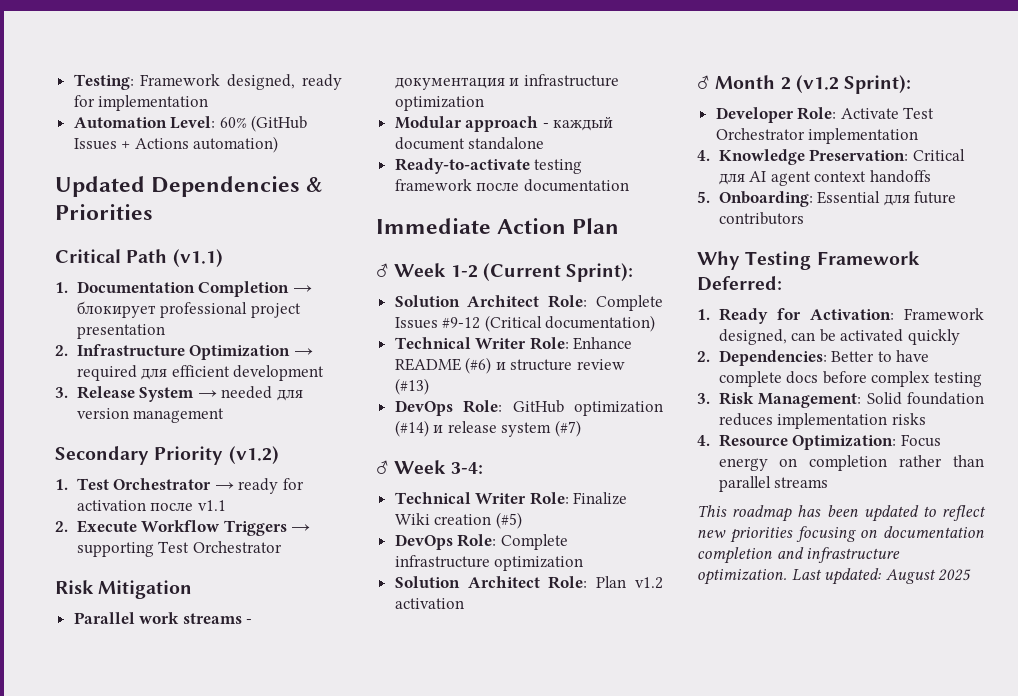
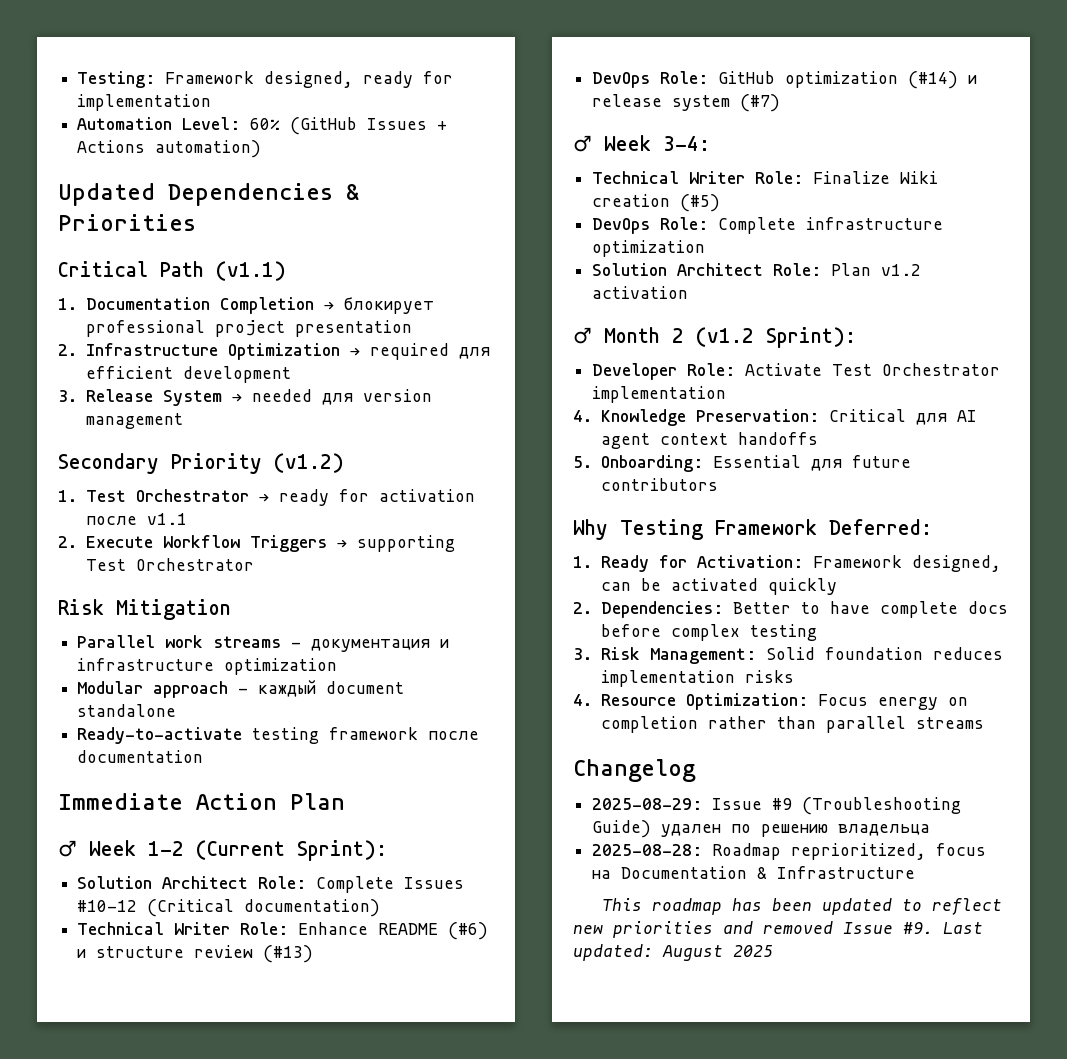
[442,317,481,329] #9-12 -> [77,900,138,912] #10-12
(829, 482) none -> [573,759,696,782] [592,797,962,815] [592,820,931,838] [592,843,987,860] [592,866,916,879] // Changelog // 2025-08-29: Issue #9 (Troubleshooting Guide) удален по решению владельца // 2025-08-28: Roadmap reprioritized, focus на Documentation & Infrastructure
[795,526,984,542] [697,547,901,564] [697,569,787,585] focusing on documentation completion and infrastructure optimization. -> [723,921,933,934] and removed Issue #9.

